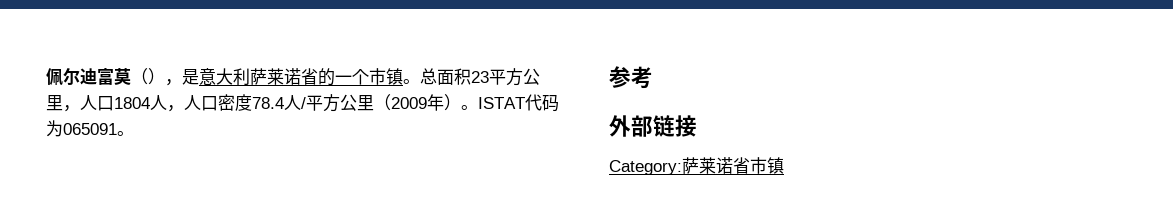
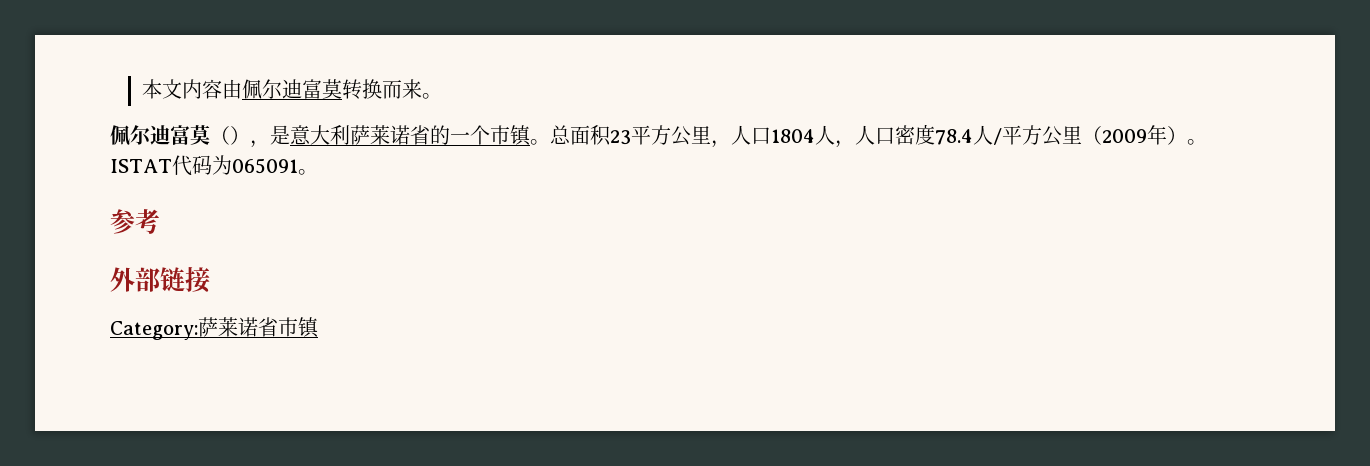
(46, 76) none -> [142,79,443,100] 本文内容由佩尔迪富莫转换而来。 //

